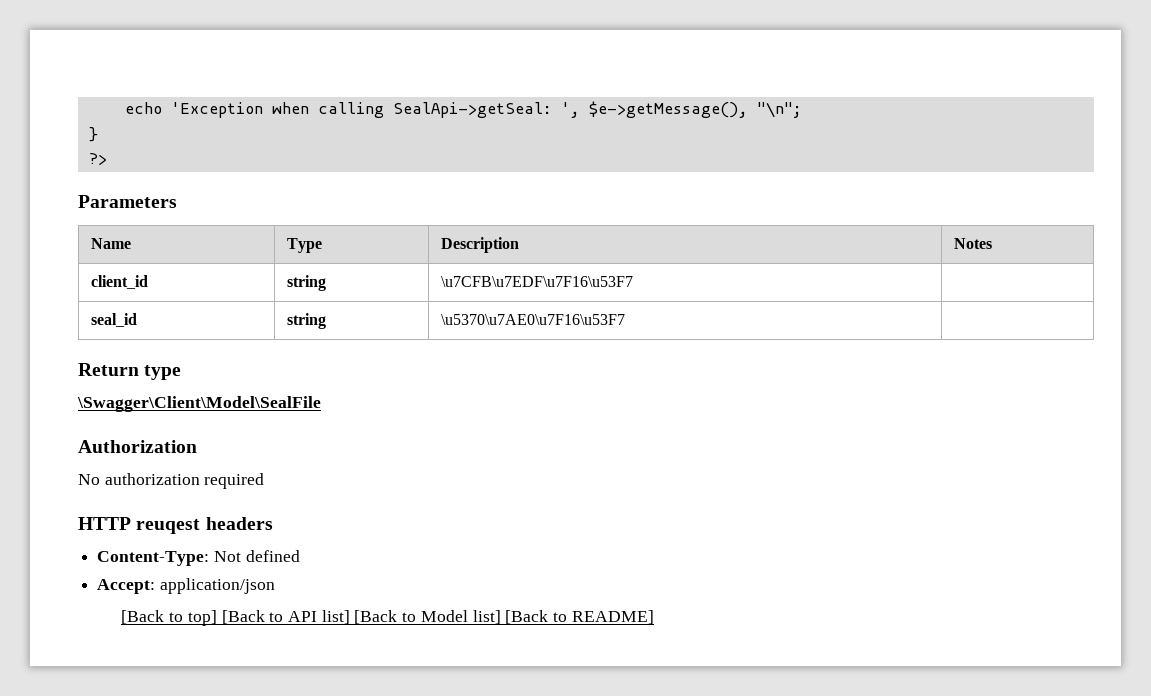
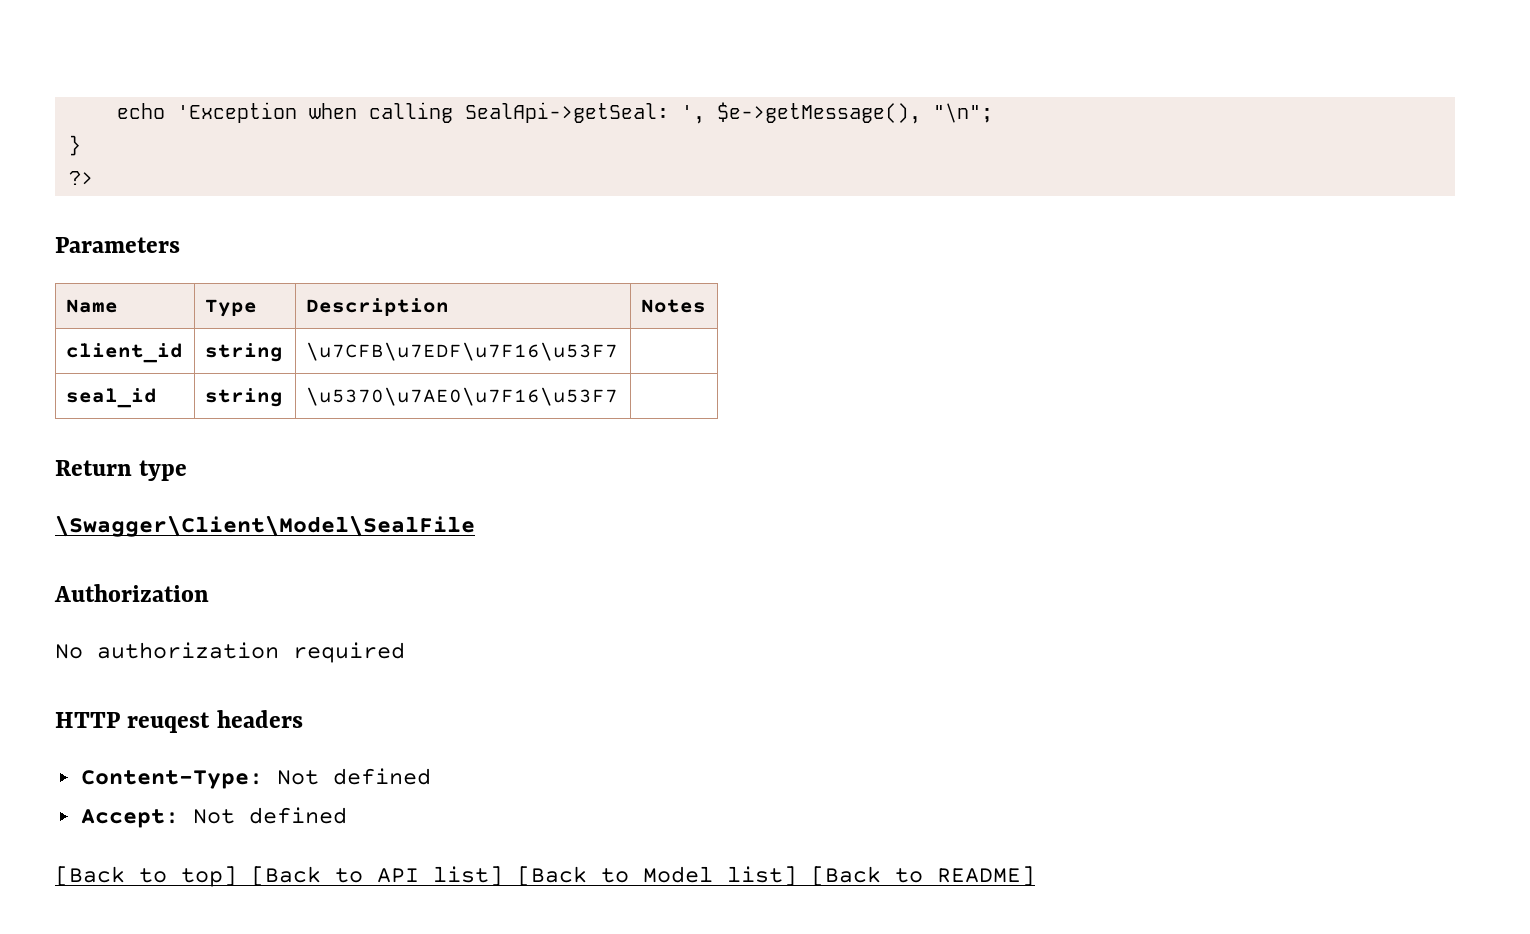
[159,578,275,594] application/json -> [192,807,347,824] Not defined

